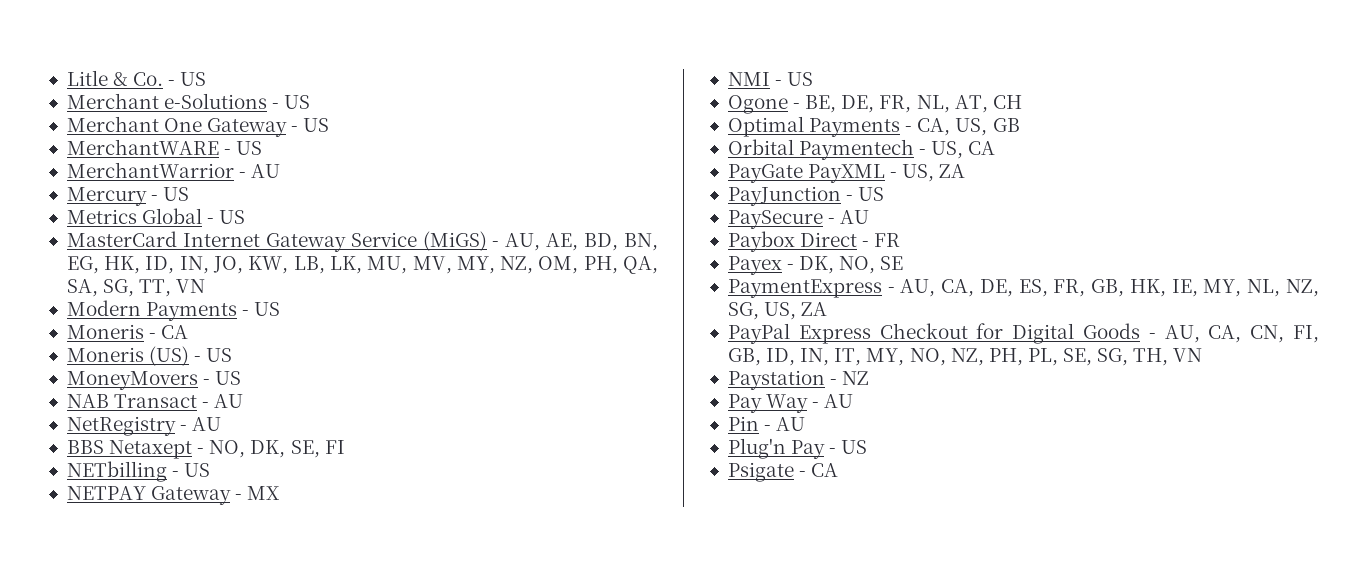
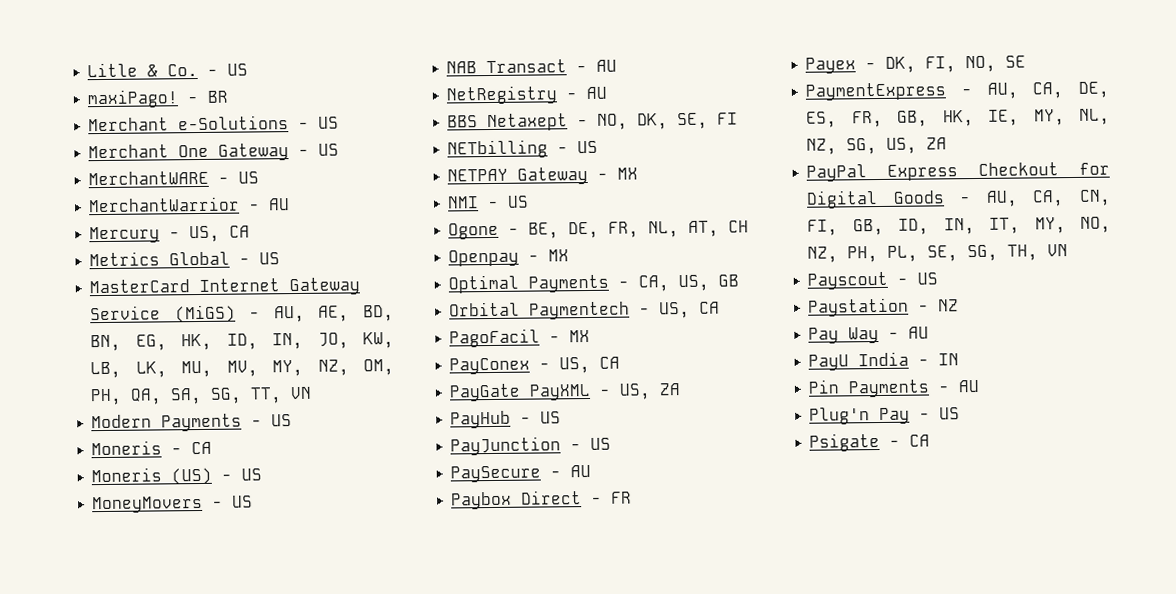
(207, 79) none -> [87,89,229,109] // maxiPago! - BR
[163,187,190,201] US -> [189,225,251,243] US, CA
(1022, 102) none -> [448,249,570,267] // Openpay - MX
(996, 148) none -> [449,328,591,348] [449,356,621,375] // PagoFacil - MX // PayConex - US, CA
(966, 171) none -> [450,410,562,429] // PayHub - US
(835, 265) none -> [925,56,957,73] FI,
(1203, 355) none -> [807,271,939,290] // Payscout - US
(854, 401) none -> [808,351,960,371] // PayU India - IN
(759, 423) none -> [848,379,931,398] Payments

